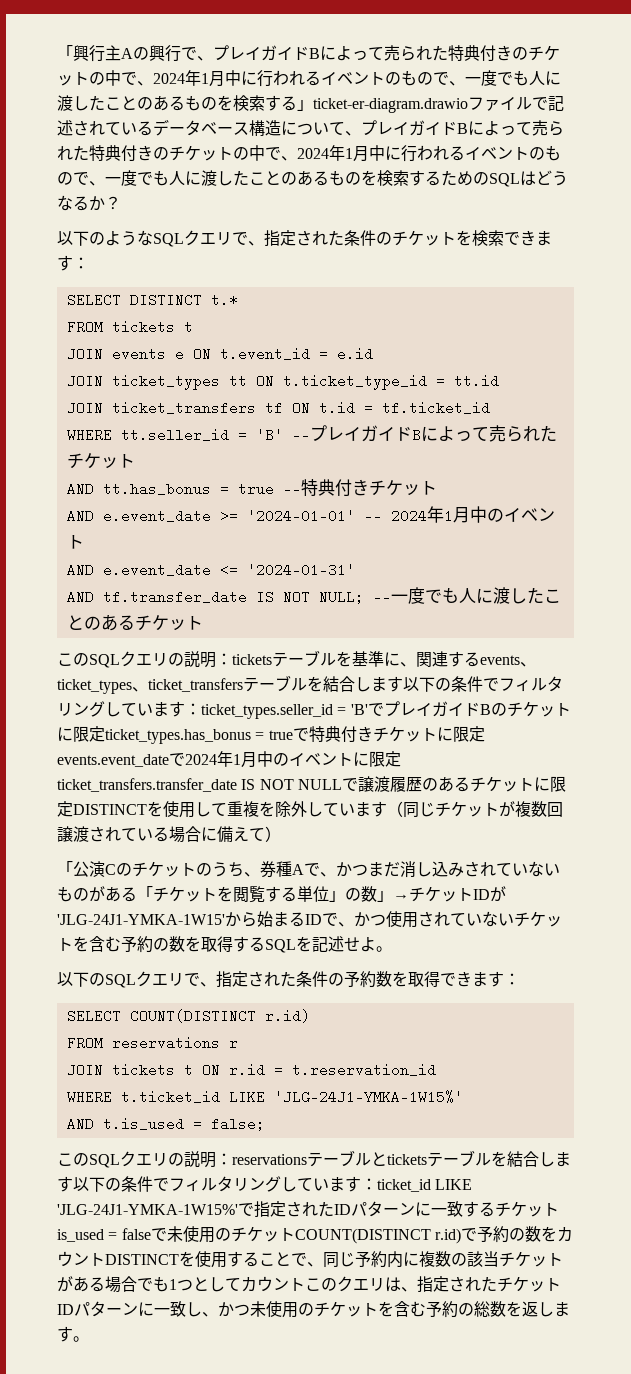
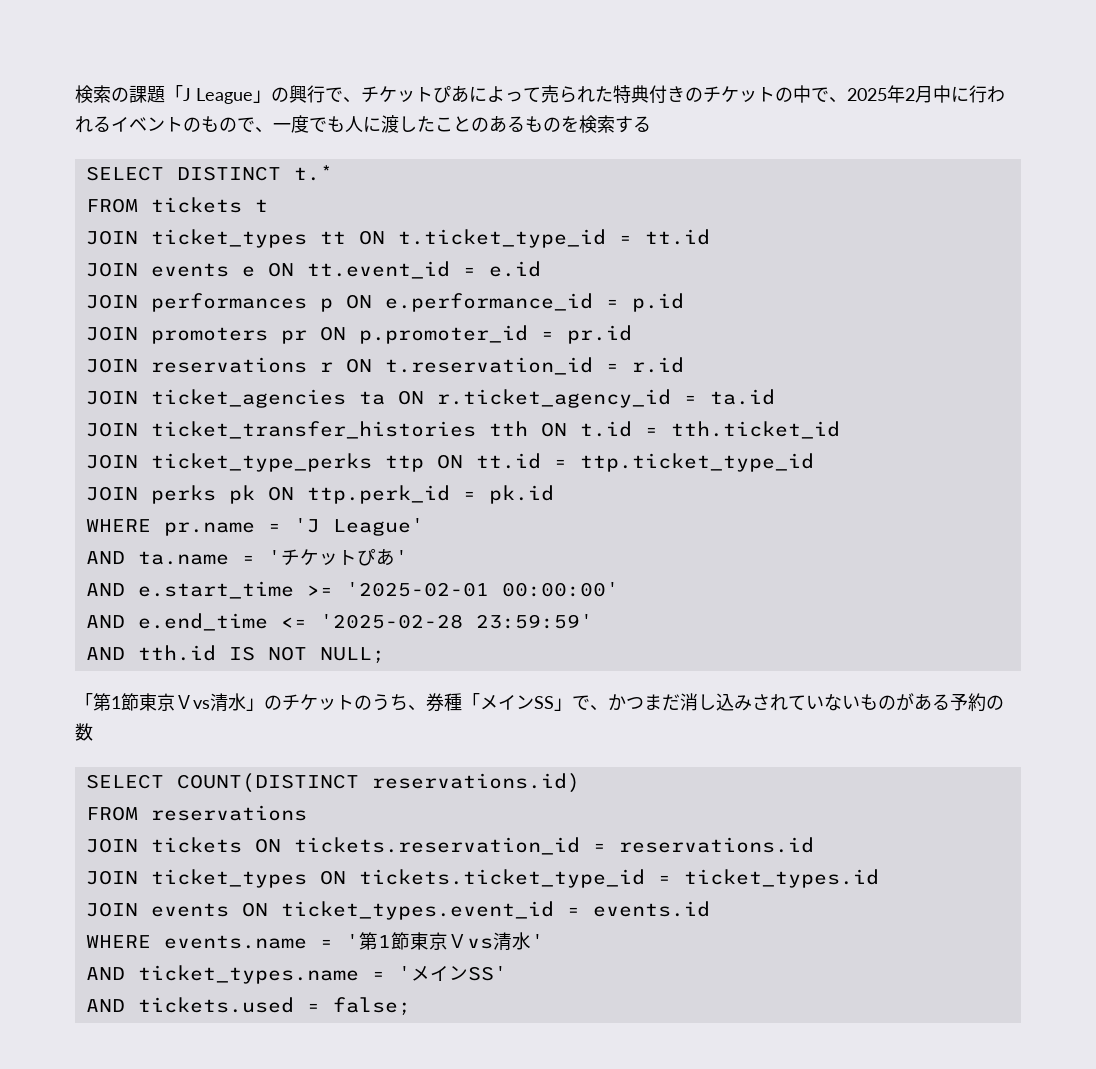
[57,45,320,62] 「興行主Aの興行で、プレイガイドB -> [75,85,469,104] 検索の課題「J League」の興行で、チケットぴあ
[153,70,209,86] 2024年1 -> [847,85,915,103] 2025年2
[297,96,564,113] [57,119,564,136] [57,145,561,162] [57,170,568,187] [57,195,121,211] [57,230,552,247] [57,255,89,271] 」ticket-er-diagram.drawioファイルで記述されているデータベース構造について、プレイガイドBによって売られた特典付きのチケットの中で、2024年1月中に行われるイベントのもので、一度でも人に渡したことのあるものを検索するためのSQLはどうなるか？ // 以下のようなSQLクエリで、指定された条件のチケットを検索できます： -> (651, 124) none
[66,347,373,361] // JOIN events e ON t.event_id = e.id -> (268, 205) none
[111,401,490,415] [66,425,557,442] [66,453,135,469] [66,479,437,497] [66,506,555,523] [66,535,84,549] [66,563,355,577] [66,587,561,604] [66,614,203,631] [57,650,536,668] [57,675,563,694] [57,701,571,719] [57,726,485,744] [57,751,401,768] [57,776,566,792] [57,801,563,818] [57,826,281,843] [57,861,116,877] ticket_transfers tf ON t.id = tf.ticket_id // WHERE tt.seller_id = 'B' --プレイガイドBによって売られたチケット // AND tt.has_bonus = true --特典付きチケット // AND e.event_date >= '2024-01-01' -- 2024年1月中のイベント // AND e.event_date <= '2024-01-31' // AND tf.transfer_date IS NOT NULL; --一度でも人に渡したことのあるチケット // このSQLクエリの説明：ticketsテーブルを基準に、関連するevents、ticket_types、ticket_transfersテーブルを結合します以下の条件でフィルタリングしています：ticket_types.seller_id = 'B'でプレイガイドBのチケットに限定ticket_types.has_bonus = trueで特典付きチケットに限定events.event_dateで2024年1月中のイベントに限定ticket_transfers.transfer_date IS NOT NULLで譲渡履歴のあるチケットに限定DISTINCTを使用して重複を除外しています（同じチケットが複数回譲渡されている場合に備えて） // 「公演C -> [150,261,541,279] [85,293,684,312] [85,325,632,344] [85,357,684,375] [85,389,775,408] [85,421,840,439] [85,453,814,472] [85,485,554,504] [85,518,424,536] [85,548,408,566] [85,581,619,599] [85,613,593,631] [85,645,385,664] [75,693,264,712] events e ON tt.event_id = e.id // JOIN performances p ON e.performance_id = p.id // JOIN promoters pr ON p.promoter_id = pr.id // JOIN reservations r ON t.reservation_id = r.id // JOIN ticket_agencies ta ON r.ticket_agency_id = ta.id // JOIN ticket_transfer_histories tth ON t.id = tth.ticket_id // JOIN ticket_type_perks ttp ON tt.id = ttp.ticket_type_id // JOIN perks pk ON ttp.perk_id = pk.id // WHERE pr.name = 'J League' // AND ta.name = 'チケットぴあ' // AND e.start_time >= '2025-02-01 00:00:00' // AND e.end_time <= '2025-02-28 23:59:59' // AND tth.id IS NOT NULL; // 「第1節東京Ｖvs清水」
[292,864,304,875] A -> [462,693,572,711] 「メインSS」
[137,886,506,903] [57,911,562,928] [57,936,392,953] [57,971,520,988] 「チケットを閲覧する単位」の数」→チケットIDが'JLG-24J1-YMKA-1W15'から始まるIDで、かつ使用されていないチケットを含む予約の数を取得するSQLを記述せよ。 // 以下のSQLクエリで、指定された条件の予約数を取得できます： -> [950,693,1004,712] [75,723,93,741] 予約の数
[264,1009,310,1023] r.id) -> [371,773,580,793] reservations.id)
[228,1041,238,1048] r -> (307, 813) none
[183,1063,436,1077] [66,1090,463,1104] [66,1117,265,1131] [57,1150,571,1168] [57,1176,473,1192] [57,1201,559,1218] [57,1226,573,1244] [57,1251,563,1268] [57,1276,561,1293] [57,1301,570,1318] [57,1326,89,1342] t ON r.id = t.reservation_id // WHERE t.ticket_id LIKE 'JLG-24J1-YMKA-1W15%' // AND t.is_used = false; // このSQLクエリの説明：reservationsテーブルとticketsテーブルを結合します以下の条件でフィルタリングしています：ticket_id LIKE 'JLG-24J1-YMKA-1W15%'で指定されたIDパターンに一致するチケットis_used = falseで未使用のチケットCOUNT(DISTINCT r.id)で予約の数をカウントDISTINCTを使用することで、同じ予約内に複数の該当チケットがある場合でも1つとしてカウントこのクエリは、指定されたチケットIDパターンに一致し、かつ未使用のチケットを含む予約の総数を返します。 -> [254,837,814,855] [85,869,879,888] [85,901,710,920] [85,932,544,951] [85,965,507,984] [85,997,411,1016] ON tickets.reservation_id = reservations.id // JOIN ticket_types ON tickets.ticket_type_id = ticket_types.id // JOIN events ON ticket_types.event_id = events.id // WHERE events.name = '第1節東京Ｖvs清水' // AND ticket_types.name = 'メインSS' // AND tickets.used = false;

